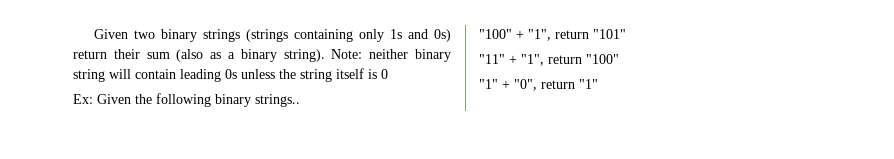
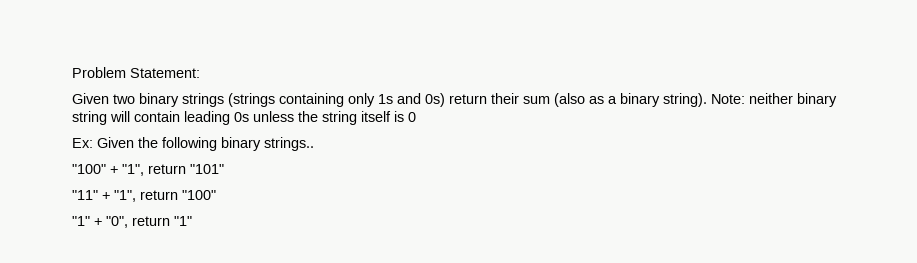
(93, 34) none -> [72,67,200,78] Problem Statement: //

